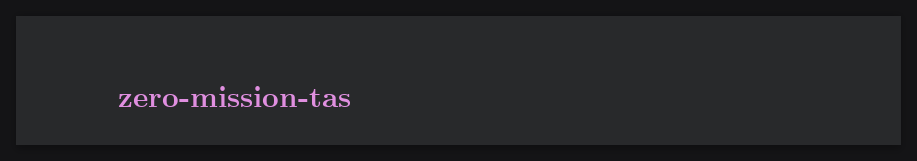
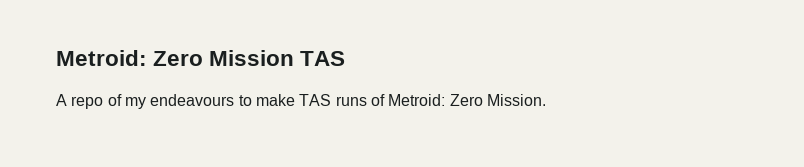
[118,86,351,107] zero-mission-tas -> [56,50,346,66] [56,94,546,109] Metroid: Zero Mission TAS // A repo of my endeavours to make TAS runs of Metroid: Zero Mission.

